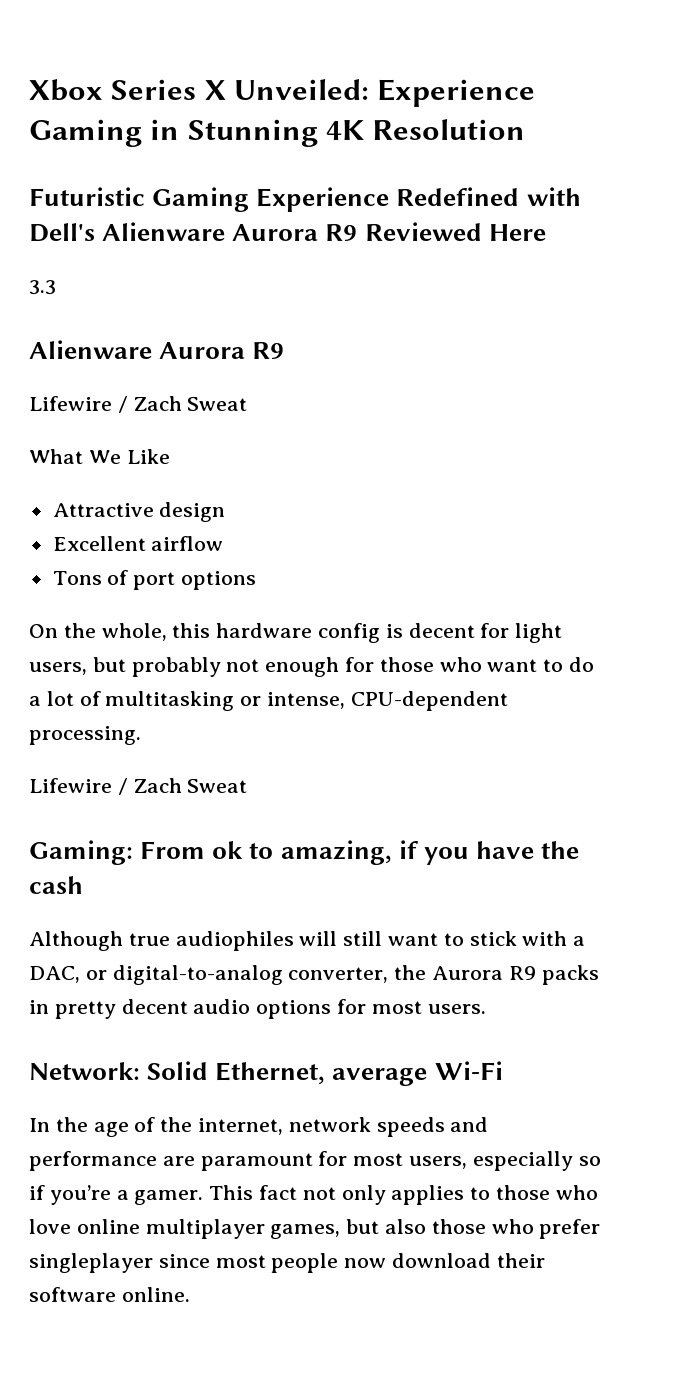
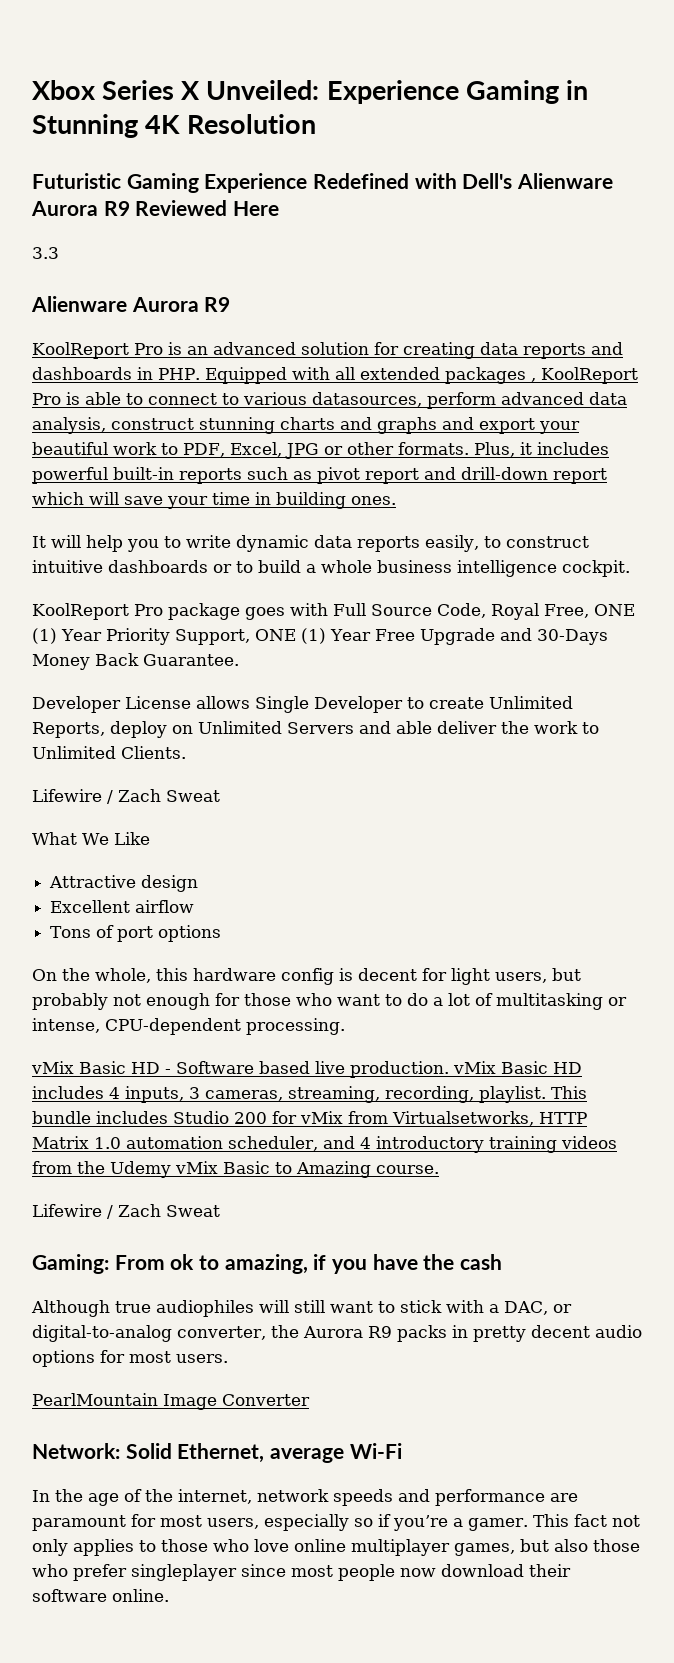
(285, 350) none -> [32,342,623,359] [32,367,638,384] [32,392,627,409] [32,417,580,434] [32,442,609,459] [32,467,607,484] [32,492,396,509] [32,535,589,552] [32,560,630,577] [32,603,635,620] [32,628,608,645] [32,653,239,670] [32,696,573,713] [32,721,599,738] [32,746,186,759] // KoolReport Pro is an advanced solution for creating data reports and dashboards in PHP. Equipped with all extended packages , KoolReport Pro is able to connect to various datasources, perform advanced data analysis, construct stunning charts and graphs and export your beautiful work to PDF, Excel, JPG or other formats. Plus, it includes powerful built-in reports such as pivot report and drill-down report which will save your time in building ones. // It will help you to write dynamic data reports easily, to construct intuitive dashboards or to build a whole business intelligence cockpit. // KoolReport Pro package goes with Full Source Code, Royal Free, ONE (1) Year Priority Support, ONE (1) Year Free Upgrade and 30-Days Money Back Guarantee. // Developer License allows Single Developer to create Unlimited Reports, deploy on Unlimited Servers and able deliver the work to Unlimited Clients.
(141, 735) none -> [31,1061,582,1078] [32,1086,587,1103] [32,1111,587,1126] [32,1136,617,1153] [32,1161,439,1178] // vMix Basic HD - Software based live production. vMix Basic HD includes 4 inputs, 3 cameras, streaming, recording, playlist. This bundle includes Studio 200 for vMix from Virtualsetworks, HTTP Matrix 1.0 automation scheduler, and 4 introductory training videos from the Udemy vMix Basic to Amazing course.
(486, 1009) none -> [32,1393,310,1410] // PearlMountain Image Converter

